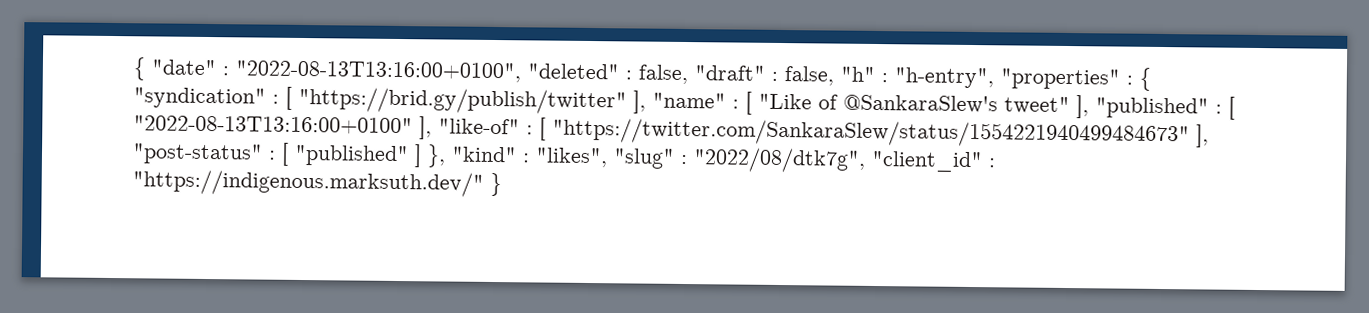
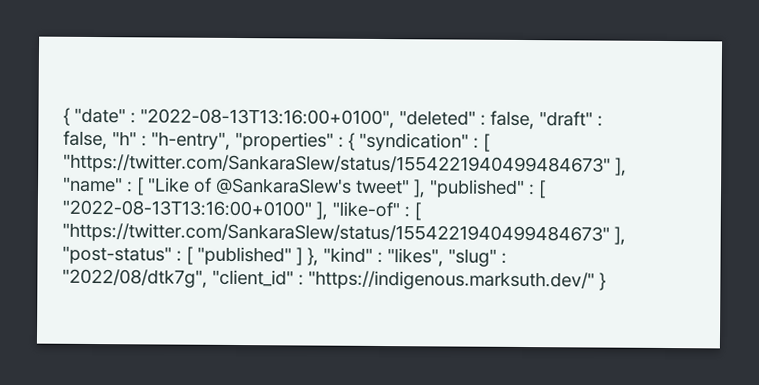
[298,86,627,115] "https://brid.gy/publish/twitter" -> [63,153,611,176] "https://twitter.com/SankaraSlew/status/1554221940499484673"

